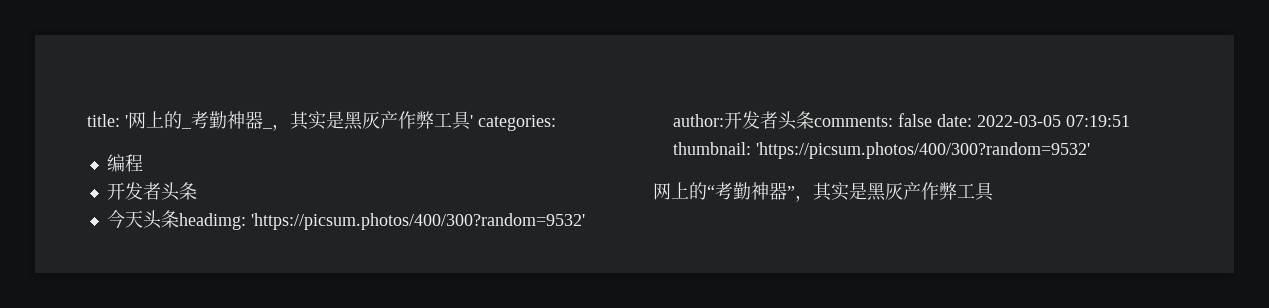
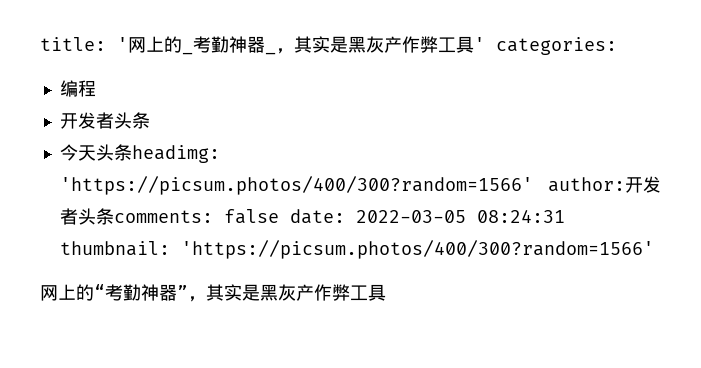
[250,213,585,230] 'https://picsum.photos/400/300?random=9532' -> [59,176,533,195] 'https://picsum.photos/400/300?random=1566'
[1065,115,1130,127] [672,142,1090,159] 07:19:51 thumbnail: 'https://picsum.photos/400/300?random=9532' -> [476,210,565,223] [59,240,654,259] 08:24:31 thumbnail: 'https://picsum.photos/400/300?random=1566'

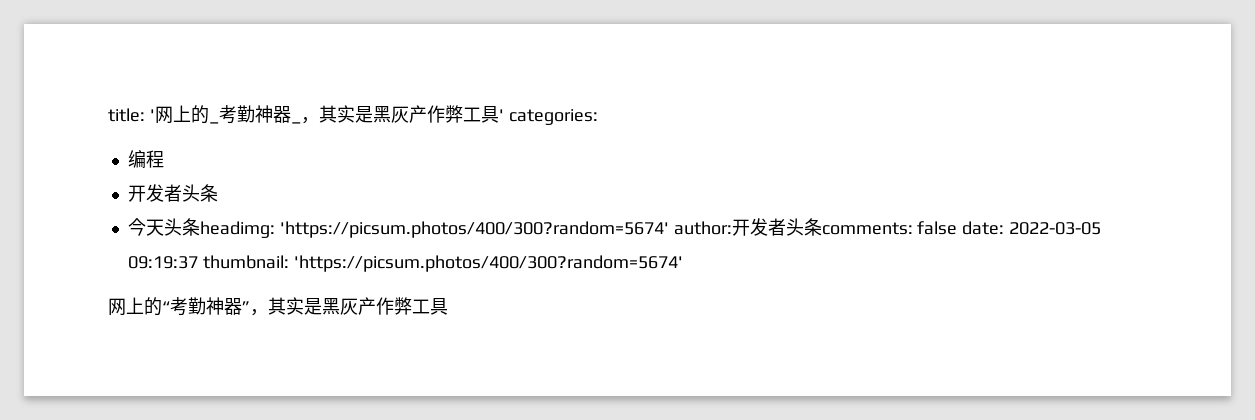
[59,176,533,195] 'https://picsum.photos/400/300?random=1566' -> [279,221,669,238] 'https://picsum.photos/400/300?random=5674'
[476,210,565,223] [59,240,654,259] 08:24:31 thumbnail: 'https://picsum.photos/400/300?random=1566' -> [127,255,683,272] 09:19:37 thumbnail: 'https://picsum.photos/400/300?random=5674'

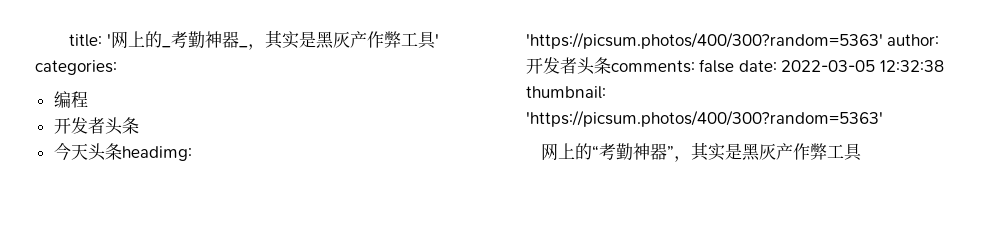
[279,221,669,238] 'https://picsum.photos/400/300?random=5674' -> [525,32,883,49] 'https://picsum.photos/400/300?random=5363'
[127,255,683,272] 09:19:37 thumbnail: 'https://picsum.photos/400/300?random=5674' -> [880,60,945,72] [525,86,606,99] [525,110,883,127] 12:32:38 thumbnail: 'https://picsum.photos/400/300?random=5363'

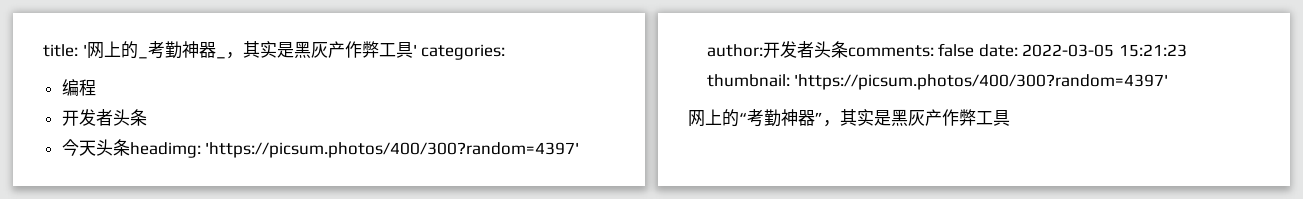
[525,32,883,49] 'https://picsum.photos/400/300?random=5363' -> [205,142,580,158] 'https://picsum.photos/400/300?random=4397'
[880,60,945,72] [525,86,606,99] [525,110,883,127] 12:32:38 thumbnail: 'https://picsum.photos/400/300?random=5363' -> [1119,44,1188,57] [706,74,1169,90] 15:21:23 thumbnail: 'https://picsum.photos/400/300?random=4397'

